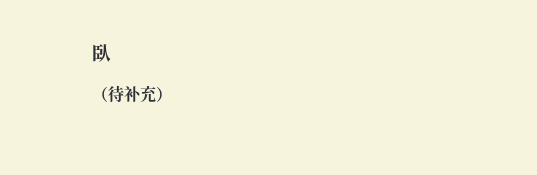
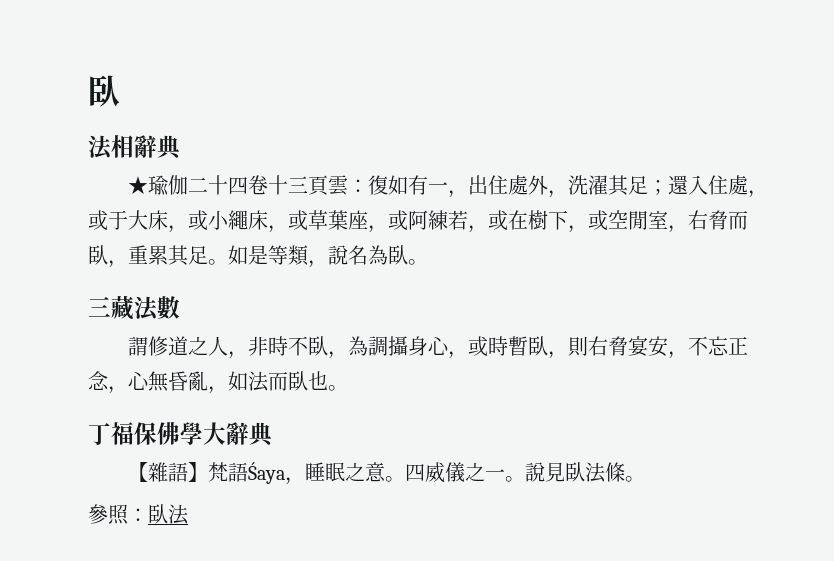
[92,85,172,103] （待补充） -> [88,135,183,160] [127,175,768,198] [88,210,748,233] [88,245,428,268] [88,296,180,321] [127,336,748,359] [88,371,348,394] [88,422,275,447] [127,462,645,485] [88,504,189,525] 法相辭典 // ★瑜伽二十四卷十三頁雲：復如有一，出住處外，洗濯其足；還入住處，或于大床，或小繩床，或草葉座，或阿練若，或在樹下，或空閒室，右脅而臥，重累其足。如是等類，說名為臥。 // 三藏法數 // 謂修道之人，非時不臥，為調攝身心，或時暫臥，則右脅宴安，不忘正念，心無昏亂，如法而臥也。 // 丁福保佛學大辭典 // 【雜語】梵語Śaya，睡眠之意。四威儀之一。說見臥法條。 // 參照：臥法

